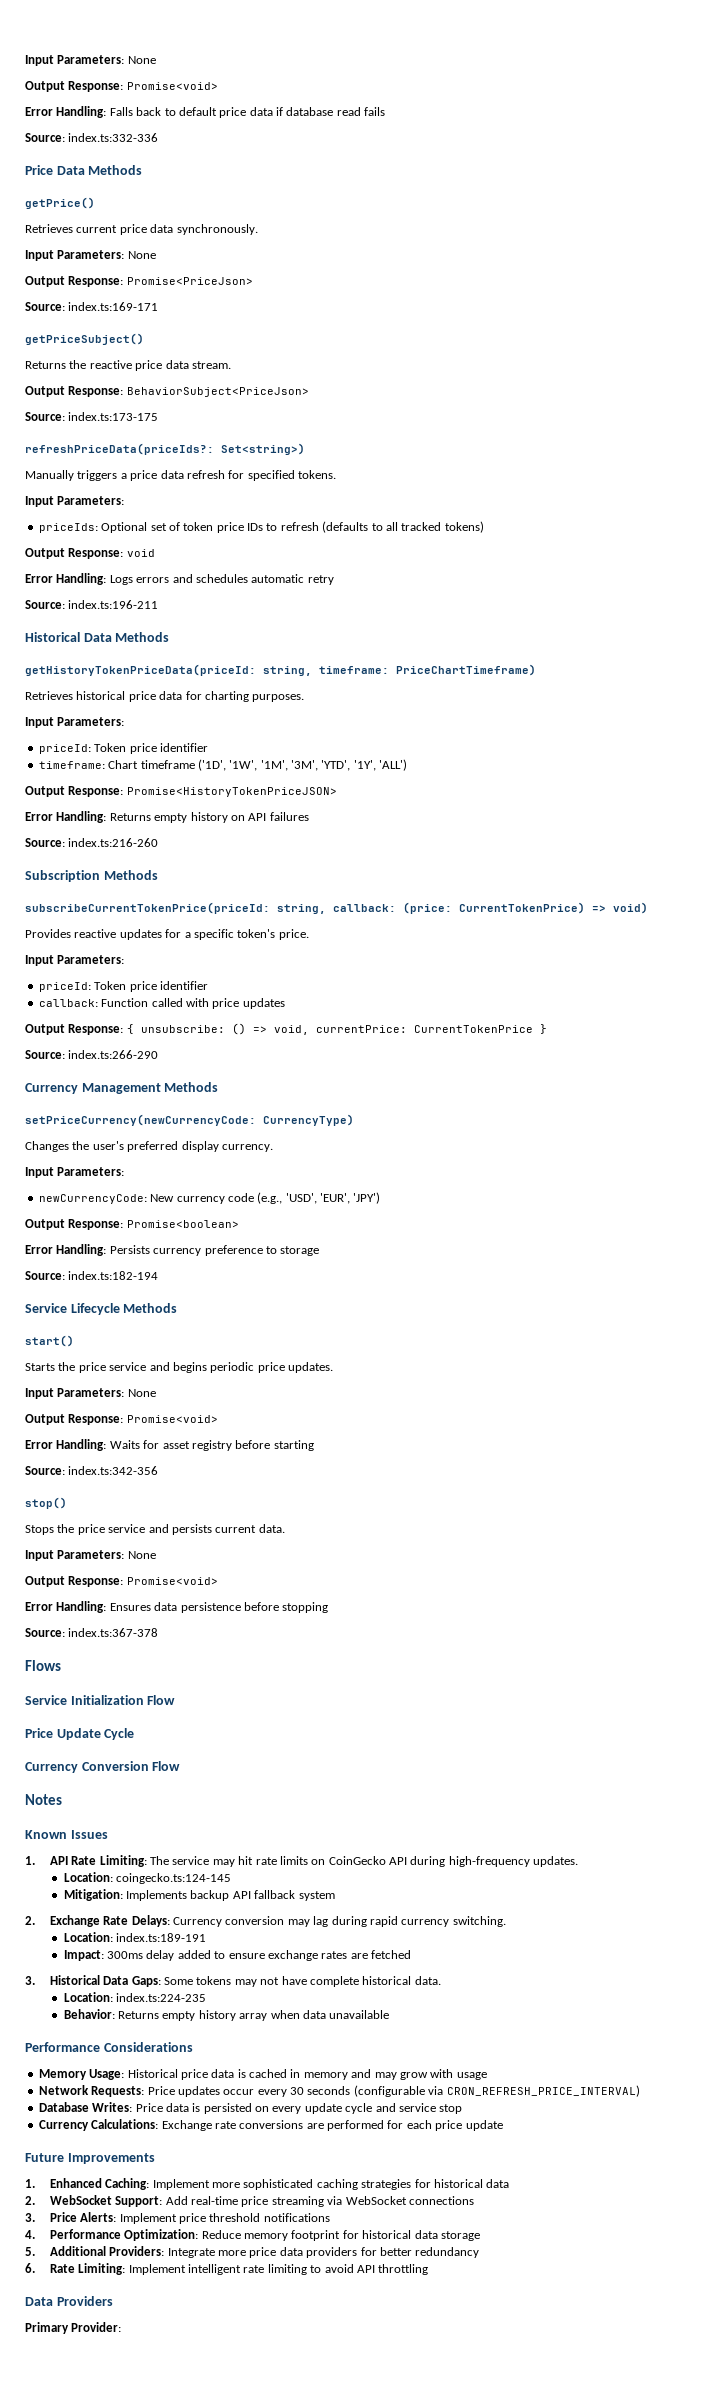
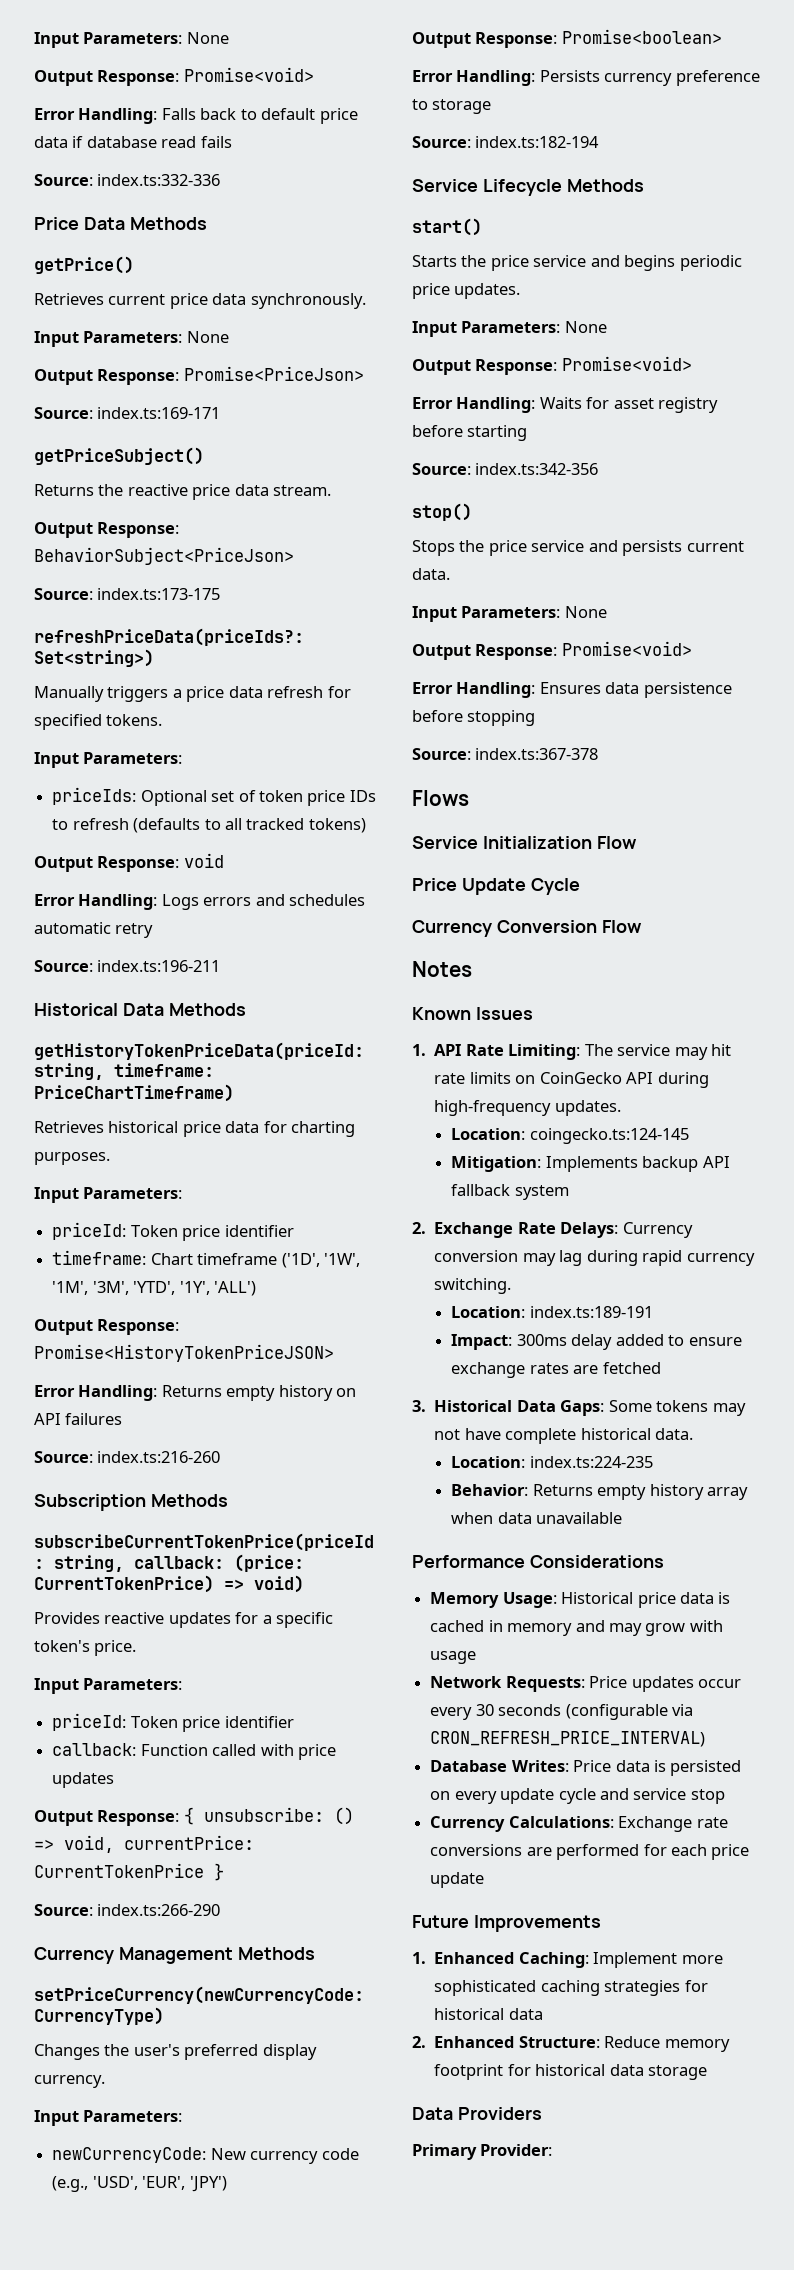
[49,2195,474,2207] [25,2212,330,2224] [25,2229,199,2241] WebSocket Support: Add real-time price streaming via WebSocket connections // 3. Price Alerts: Implement price threshold notifications // 4. Performance Optimization: -> [434,2036,600,2048] Enhanced Structure:
[25,2246,480,2258] [25,2263,429,2275] // 5. Additional Providers: Integrate more price data providers for better redundancy // 6. Rate Limiting: Implement intelligent rate limiting to avoid API throttling -> (708, 2072) none

